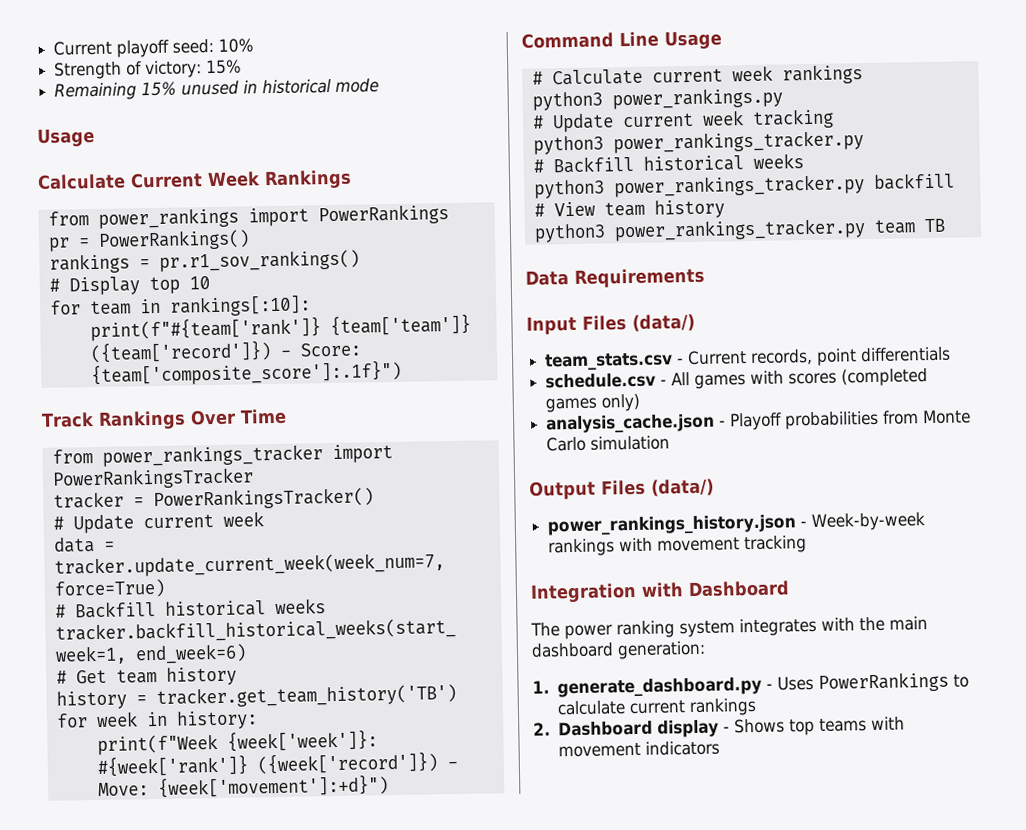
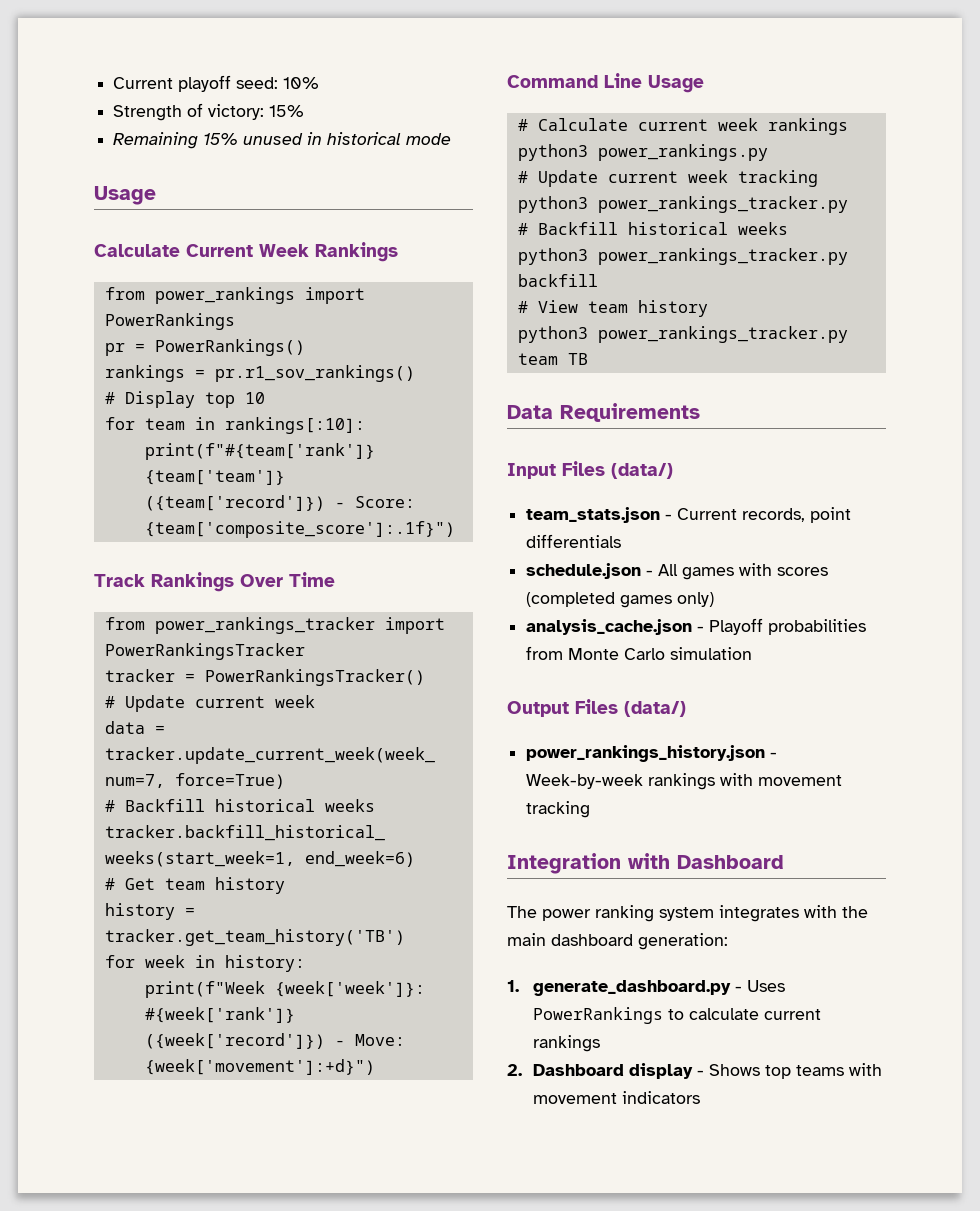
[544,352,674,372] team_stats.csv -> [526,507,661,523] team_stats.json
[545,372,657,389] schedule.csv -> [526,563,642,579] schedule.json

